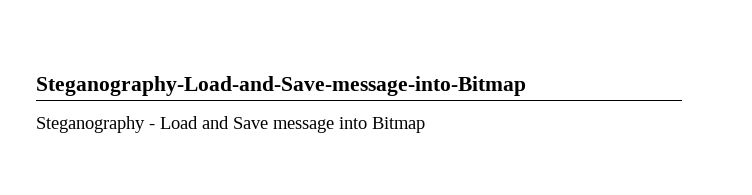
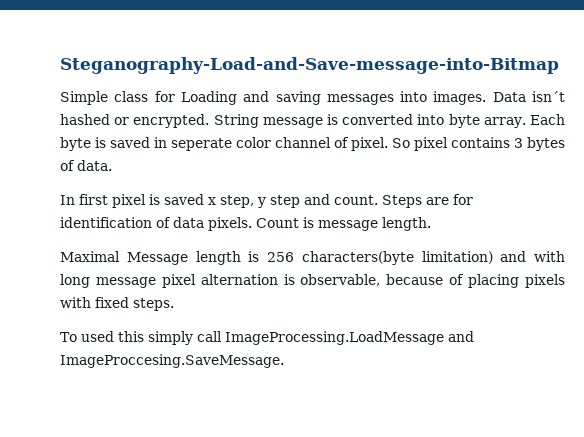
[36,116,425,133] Steganography - Load and Save message into Bitmap -> [60,91,565,105] [60,114,566,128] [60,137,565,151] [60,160,112,171] [60,194,473,208] [60,217,431,231] [60,251,565,265] [60,274,566,288] [60,297,174,311] [60,331,474,345] [60,354,284,368] Simple class for Loading and saving messages into images. Data isn´t hashed or encrypted. String message is converted into byte array. Each byte is saved in seperate color channel of pixel. So pixel contains 3 bytes of data. // In first pixel is saved x step, y step and count. Steps are for identification of data pixels. Count is message length. // Maximal Message length is 256 characters(byte limitation) and with long message pixel alternation is observable, because of placing pixels with fixed steps. // To used this simply call ImageProcessing.LoadMessage and ImageProccesing.SaveMessage.

